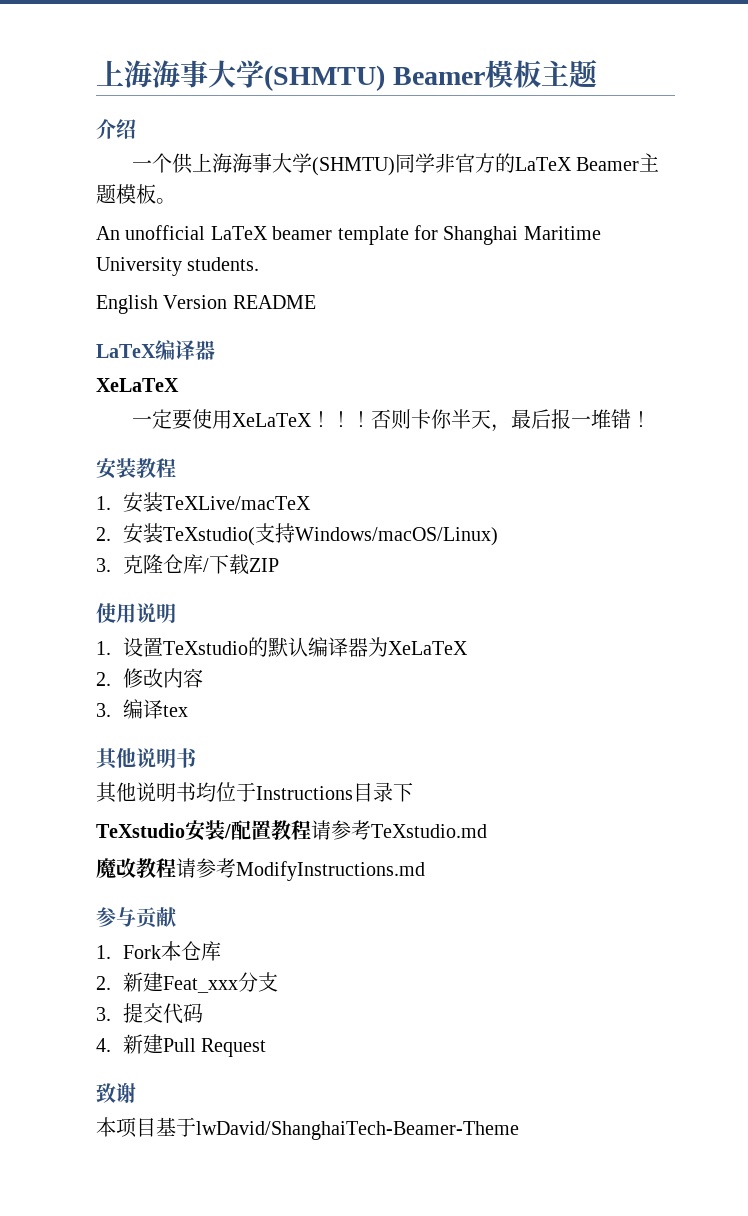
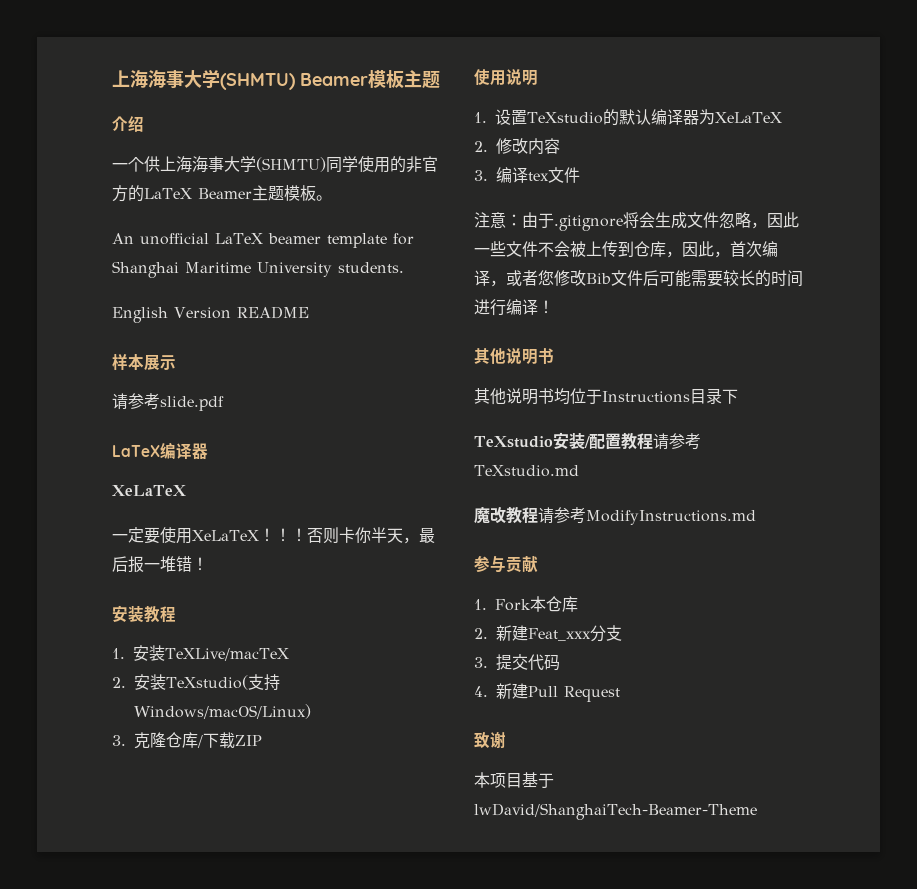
(435, 163) none -> [358,156,406,173] 使用的
(316, 302) none -> [112,353,176,371] [112,393,224,411] // 样本展示 // 请参考slide.pdf
(188, 711) none -> [548,167,580,183] [474,212,799,231] [474,241,778,258] [474,270,803,287] [474,299,554,316] 文件 // 注意：由于.gitignore将会生成文件忽略，因此一些文件不会被上传到仓库，因此，首次编译，或者您修改Bib文件后可能需要较长的时间进行编译！

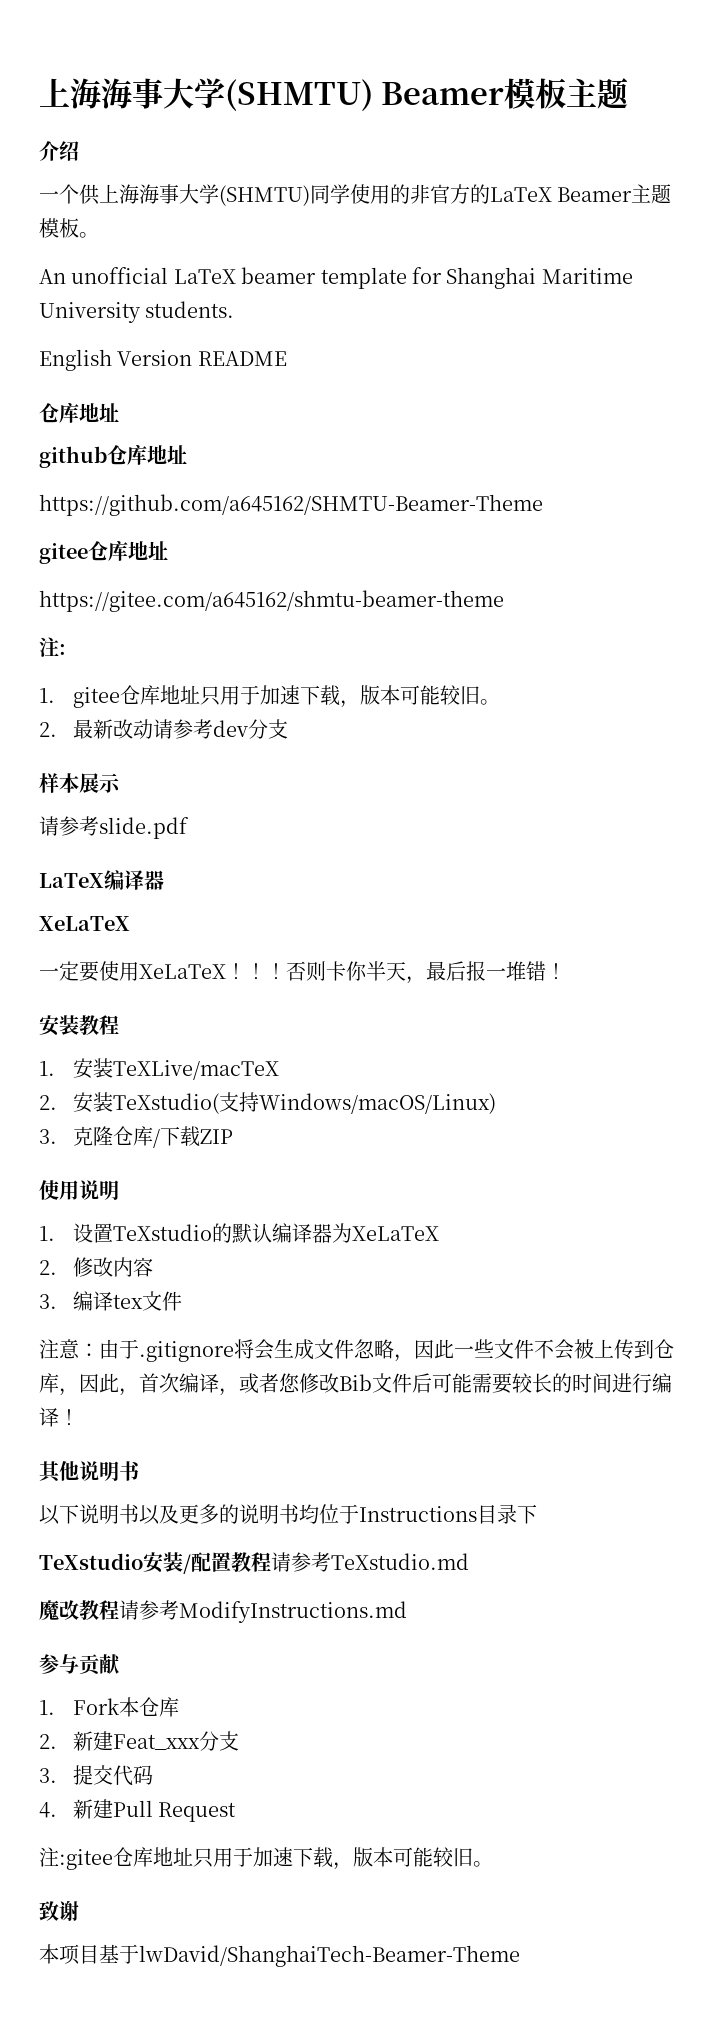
(309, 312) none -> [39,402,119,423] [39,444,187,468] [39,494,543,516] [39,540,168,564] [39,590,504,612] [39,637,66,657] [39,685,500,708] [39,719,288,739] // 仓库地址 // github仓库地址 // https://github.com/a645162/SHMTU-Beamer-Theme // gitee仓库地址 // https://gitee.com/a645162/shmtu-beamer-theme // 注: // 1. gitee仓库地址只用于加速下载，版本可能较旧。 // 2.最新改动请参考dev分支
[474,388,506,405] 其他 -> [39,1504,239,1525] 以下说明书以及更多的
(620, 694) none -> [39,1847,493,1870] // 注:gitee仓库地址只用于加速下载，版本可能较旧。

